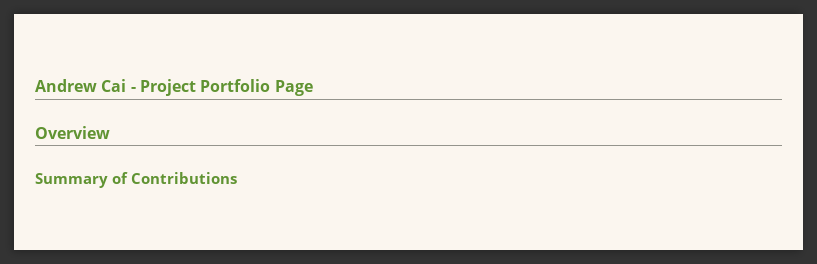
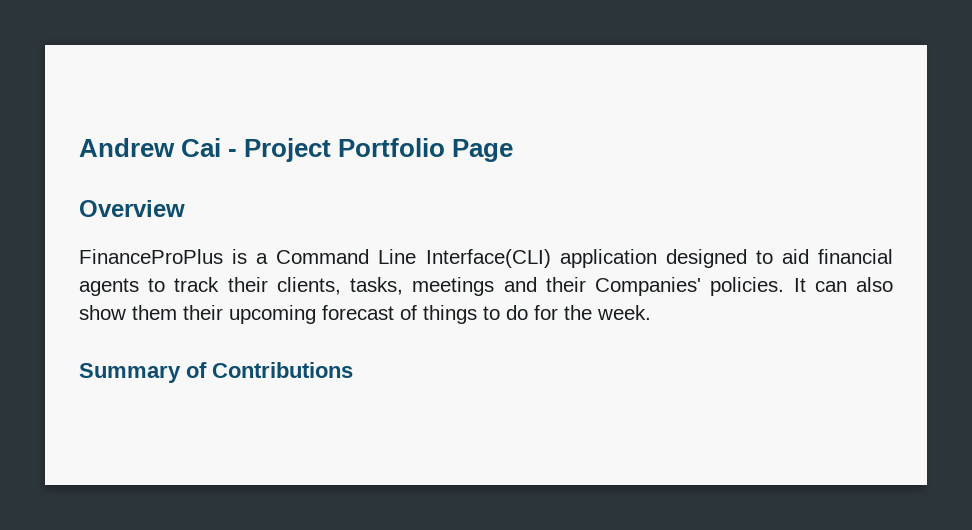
(110, 132) none -> [79,249,894,268] [79,277,894,296] [79,305,651,324] // FinanceProPlus is a Command Line Interface(CLI) application designed to aid financial agents to track their clients, tasks, meetings and their Companies' policies. It can also show them their upcoming forecast of things to do for the week.

